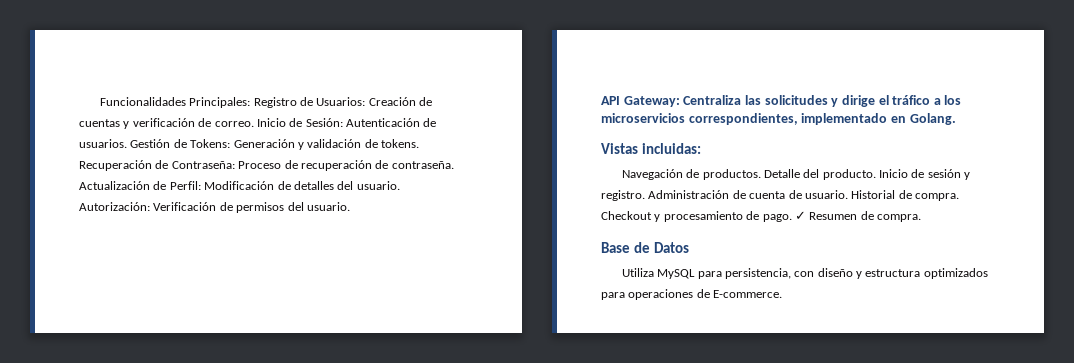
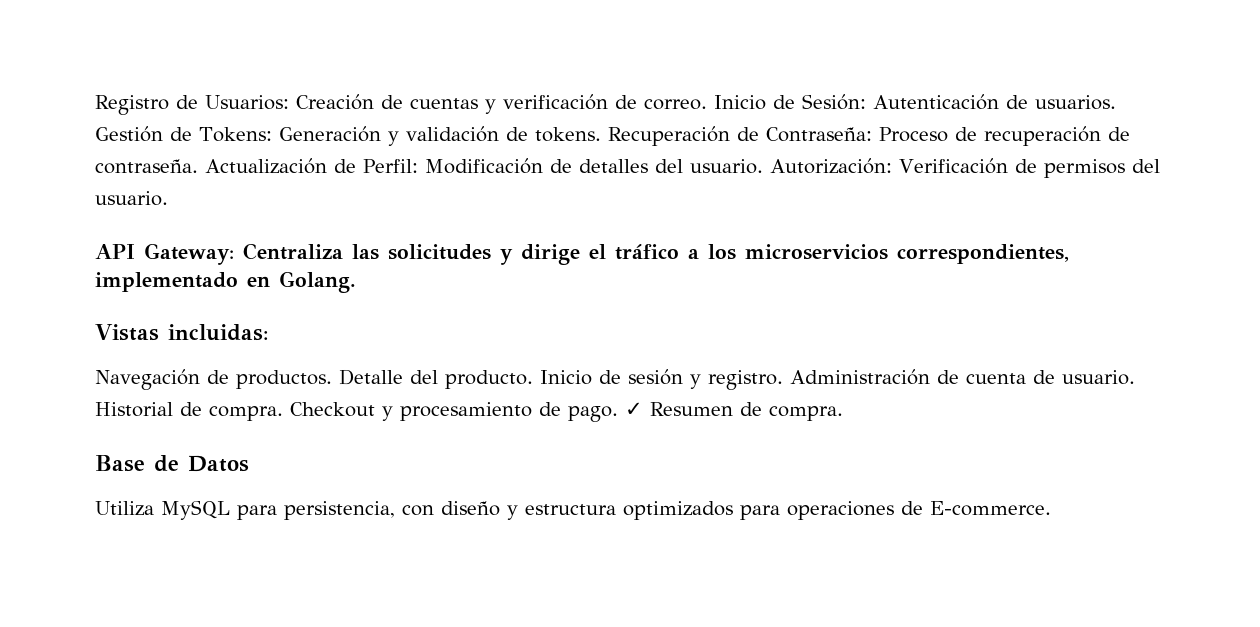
[99,97,251,108] Funcionalidades Principales: -> (95, 105) none

